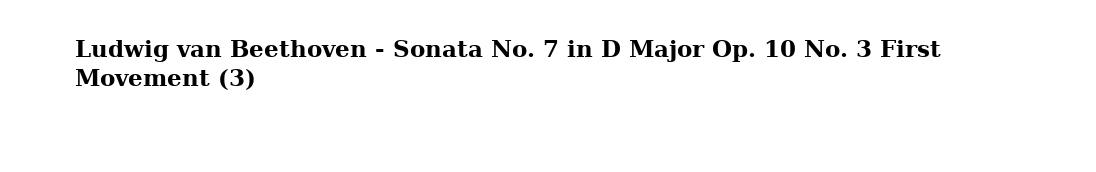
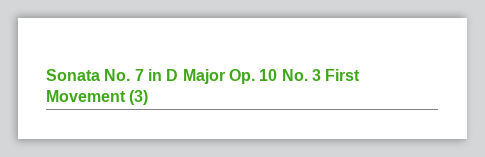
[75,40,385,62] Ludwig van Beethoven - -> (46, 75) none

